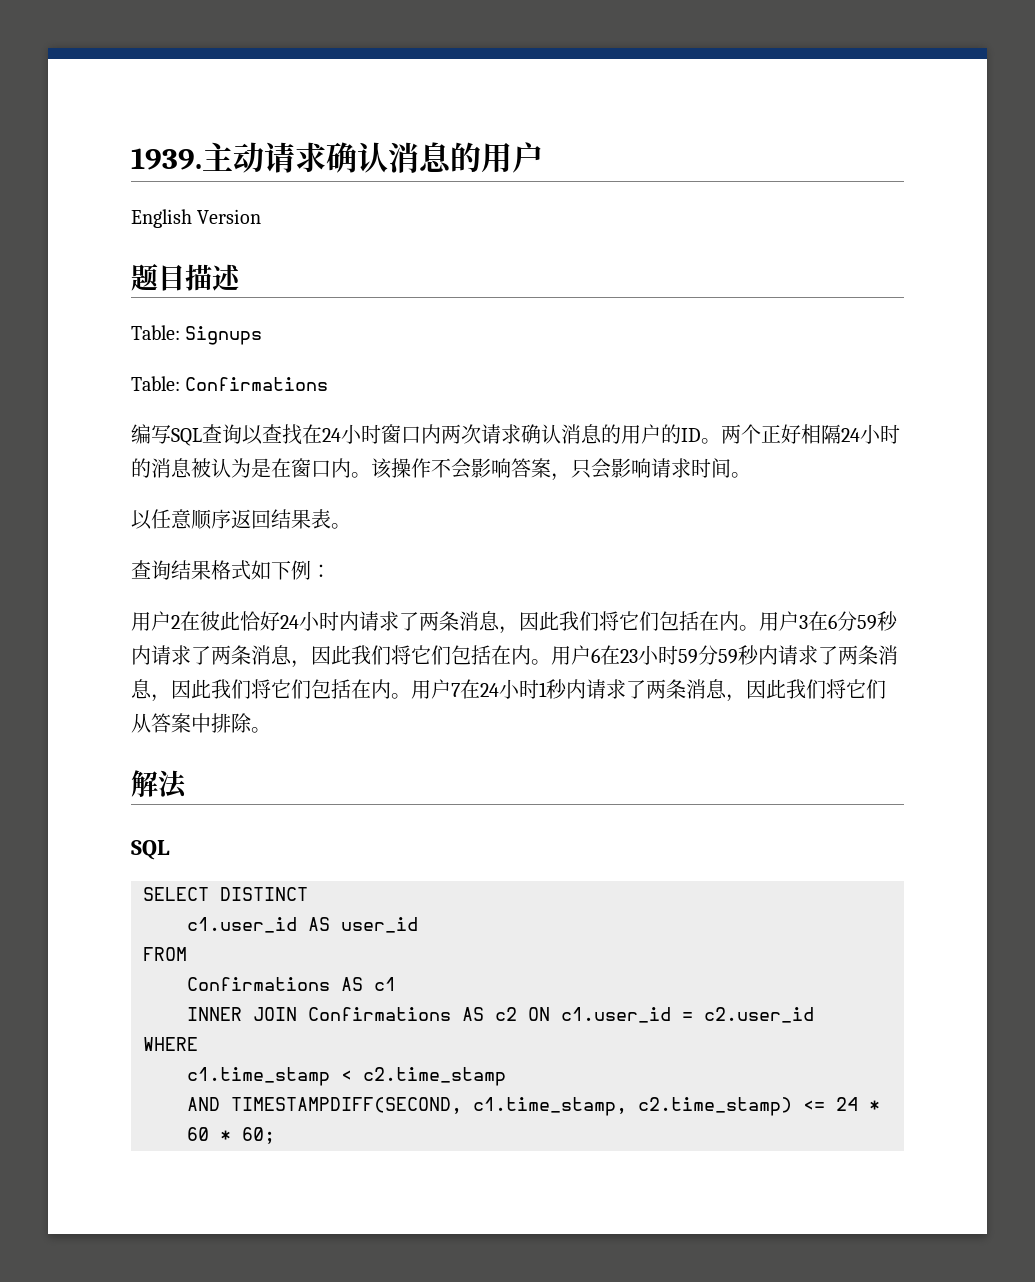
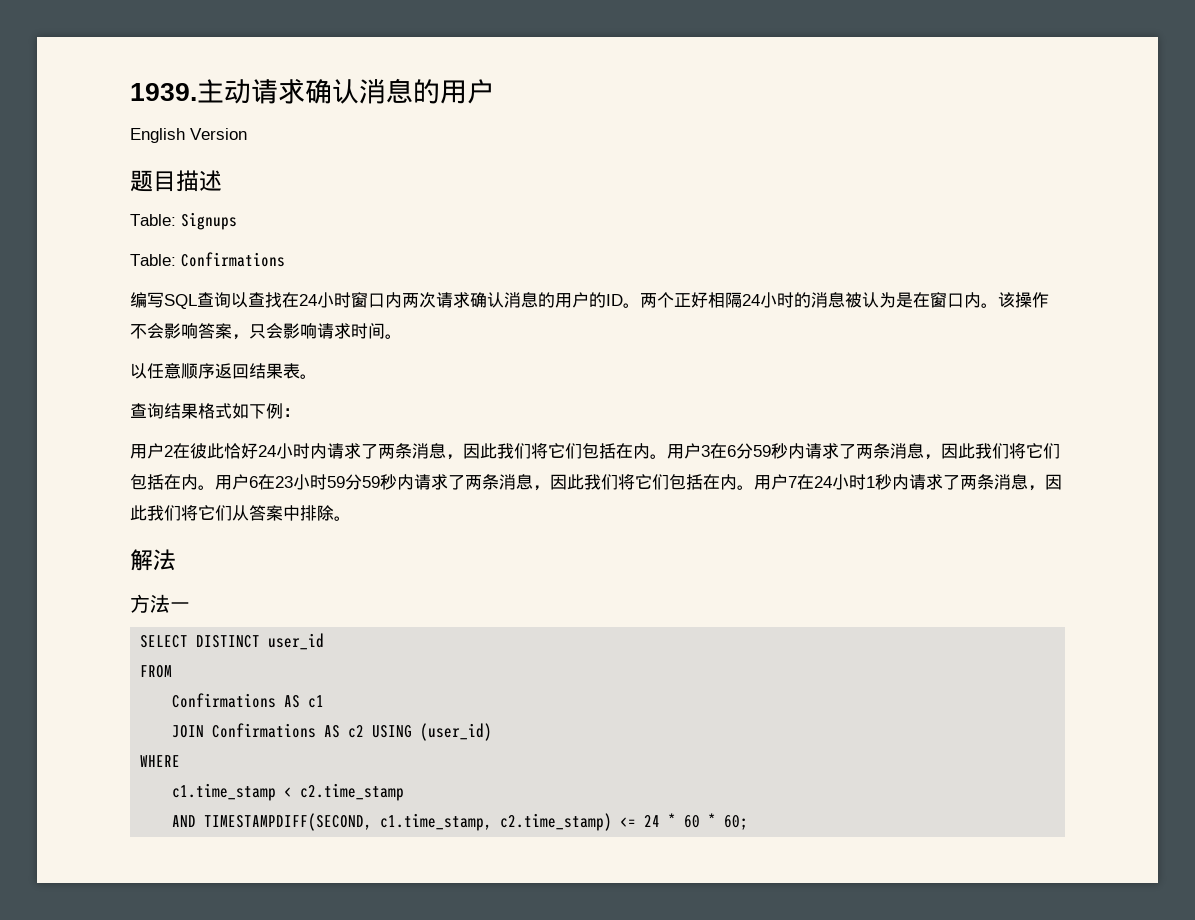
[131,840,170,860] SQL -> [130,594,190,613] 方法一
[187,917,330,933] // c1.user_id AS -> (261, 641) none
[187,1007,242,1021] INNER -> (325, 701) none
[528,1007,814,1023] ON c1.user_id = c2.user_id -> [372,723,493,741] USING (user_id)

